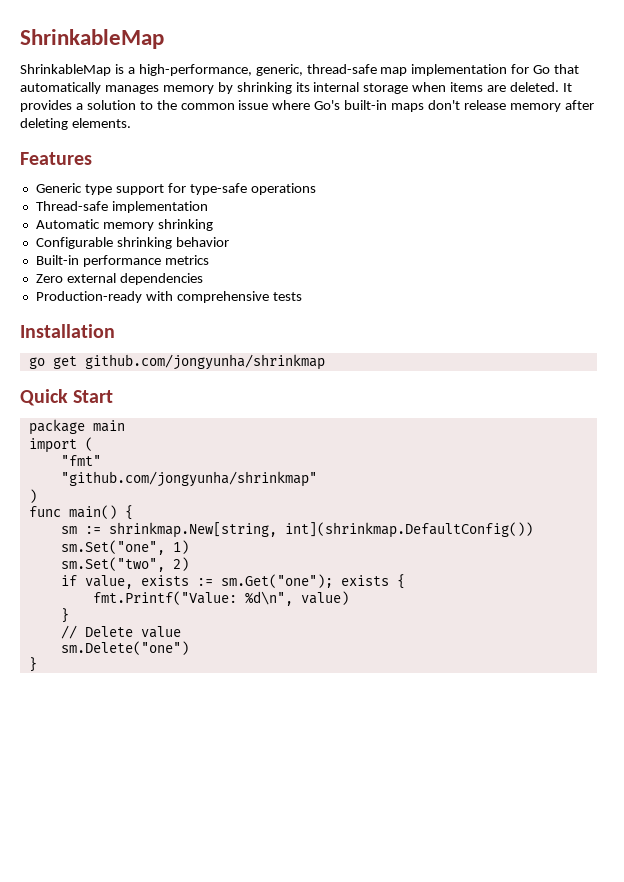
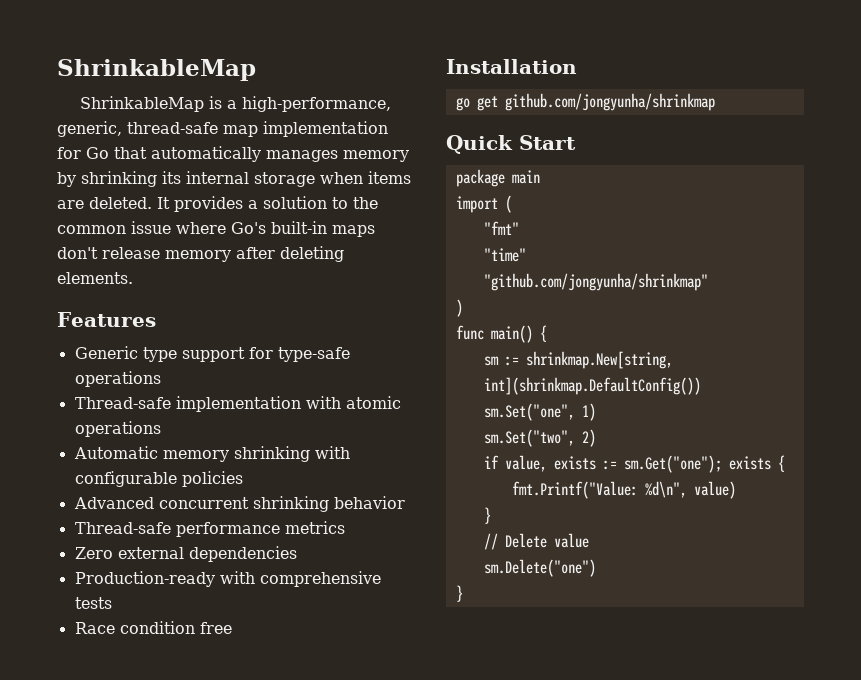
(208, 207) none -> [305,396,401,409] [74,421,161,437] with atomic operations
[35,237,113,249] // Configurable -> [314,446,350,459] [74,471,243,487] [73,497,249,509] with configurable policies // Advanced concurrent
[35,255,79,265] Built-in -> [74,522,171,534] Thread-safe
(302, 296) none -> [74,621,232,634] // Race condition free
(101, 460) none -> [483,248,526,262] // "time"

